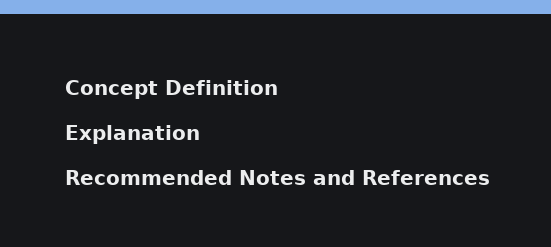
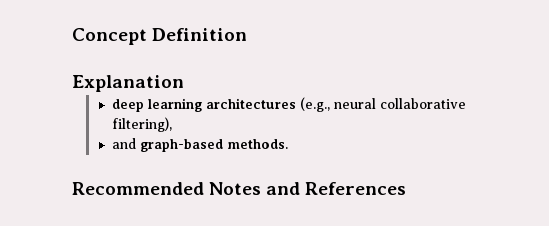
(200, 134) none -> [111,97,466,112] [111,117,172,132] [111,138,288,152] // deep learning architectures (e.g., neural collaborative filtering), // and graph-based methods.

